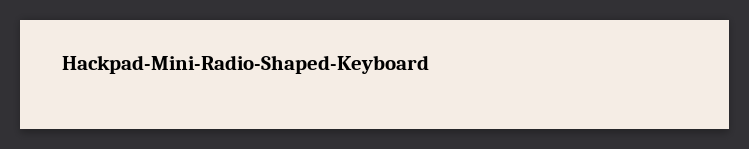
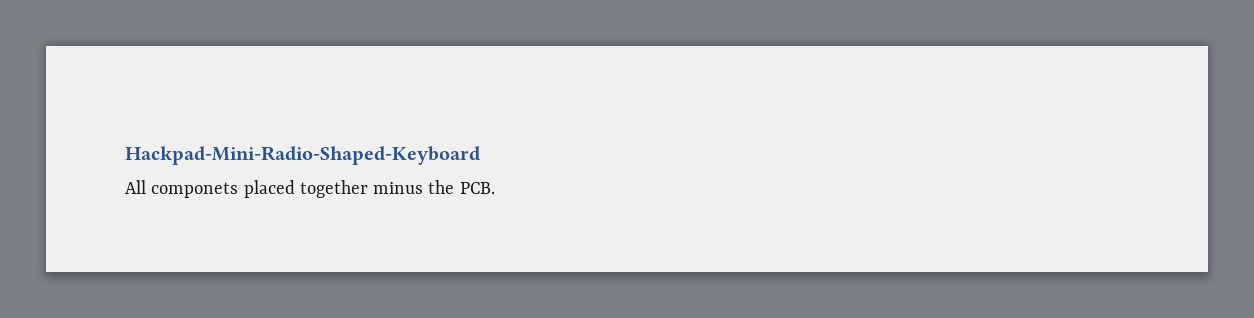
(429, 64) none -> [125,180,495,198] // All componets placed together minus the PCB.

